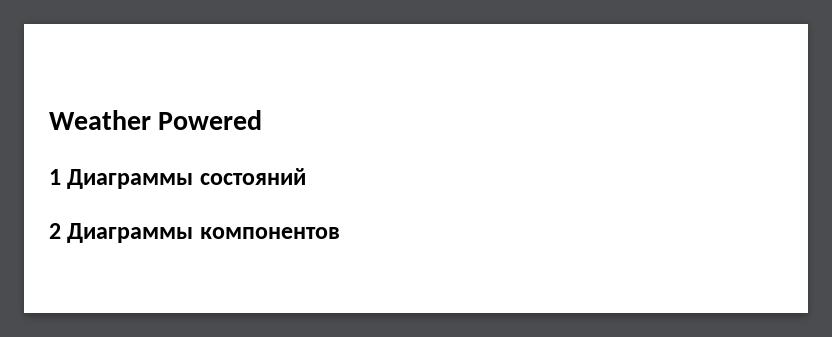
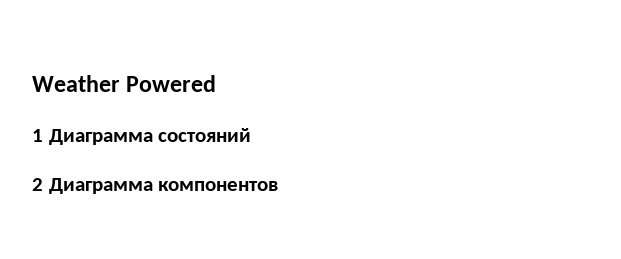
[67,169,194,189] Диаграммы -> [48,129,153,145] Диаграмма
[67,223,194,243] Диаграммы -> [48,178,153,194] Диаграмма

